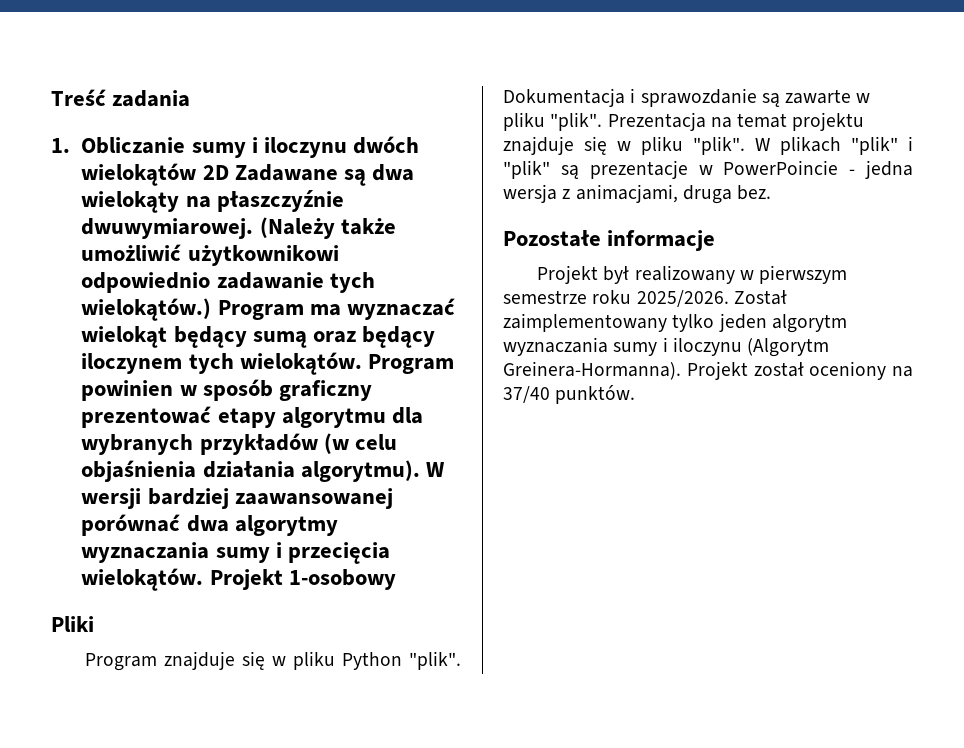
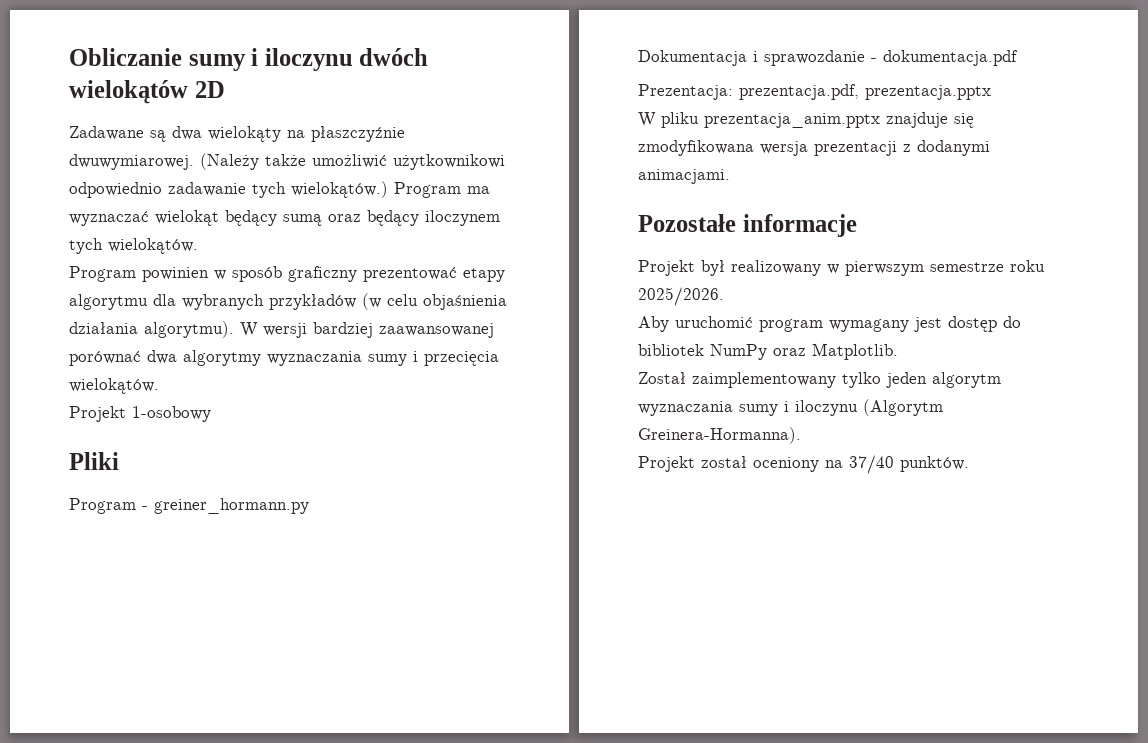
[51,89,191,107] [51,138,70,153] Treść zadania // 1. -> (69, 57) none
(229, 172) none -> (225, 89) //
(362, 363) none -> (198, 246) //
(204, 579) none -> (159, 386) //
[164,651,461,670] [503,88,871,107] [503,112,865,131] [503,136,913,155] [503,160,913,179] [503,184,772,204] znajduje się w pliku Python "plik". Dokumentacja i sprawozdanie są zawarte w pliku "plik". Prezentacja na temat projektu znajduje się w pliku "plik". W plikach "plik" i "plik" są prezentacje w PowerPoincie - jedna wersja z animacjami, druga bez. -> [142,498,309,514] [638,50,1018,66] [638,84,991,100] [638,112,974,128] [638,140,990,156] [638,169,730,184] - greiner_hormann.py // Dokumentacja i sprawozdanie - dokumentacja.pdf // Prezentacja: prezentacja.pdf, prezentacja.pptx // W pliku prezentacja_anim.pptx znajduje się zmodyfikowana wersja prezentacji z dodanymi animacjami.
(729, 298) none -> [638,316,1021,332] [638,343,898,360] // Aby uruchomić program wymagany jest dostęp do bibliotek NumPy oraz Matplotlib. //
(681, 370) none -> (801, 435) //

